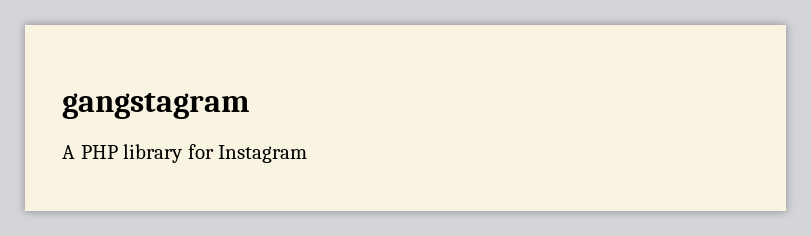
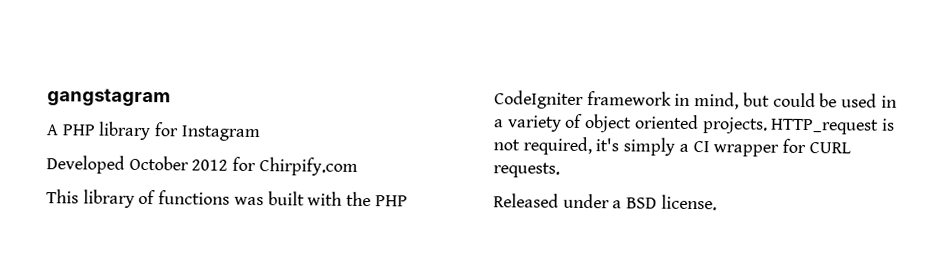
(308, 154) none -> [46,155,358,176] [46,189,408,208] [494,90,897,110] [494,113,896,135] [493,136,851,157] [493,162,560,178] [493,193,717,211] // Developed October 2012 for Chirpify.com // This library of functions was built with the PHP CodeIgniter framework in mind, but could be used in a variety of object oriented projects. HTTP_request is not required, it's simply a CI wrapper for CURL requests. // Released under a BSD license.

